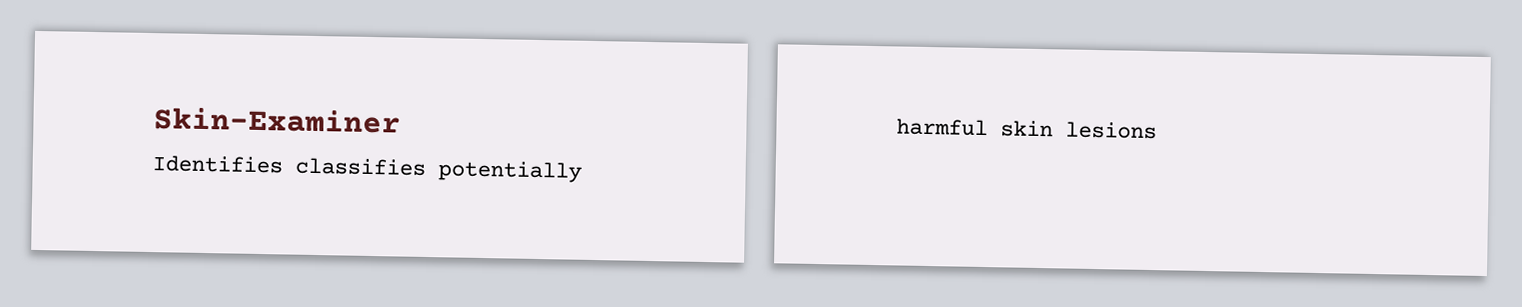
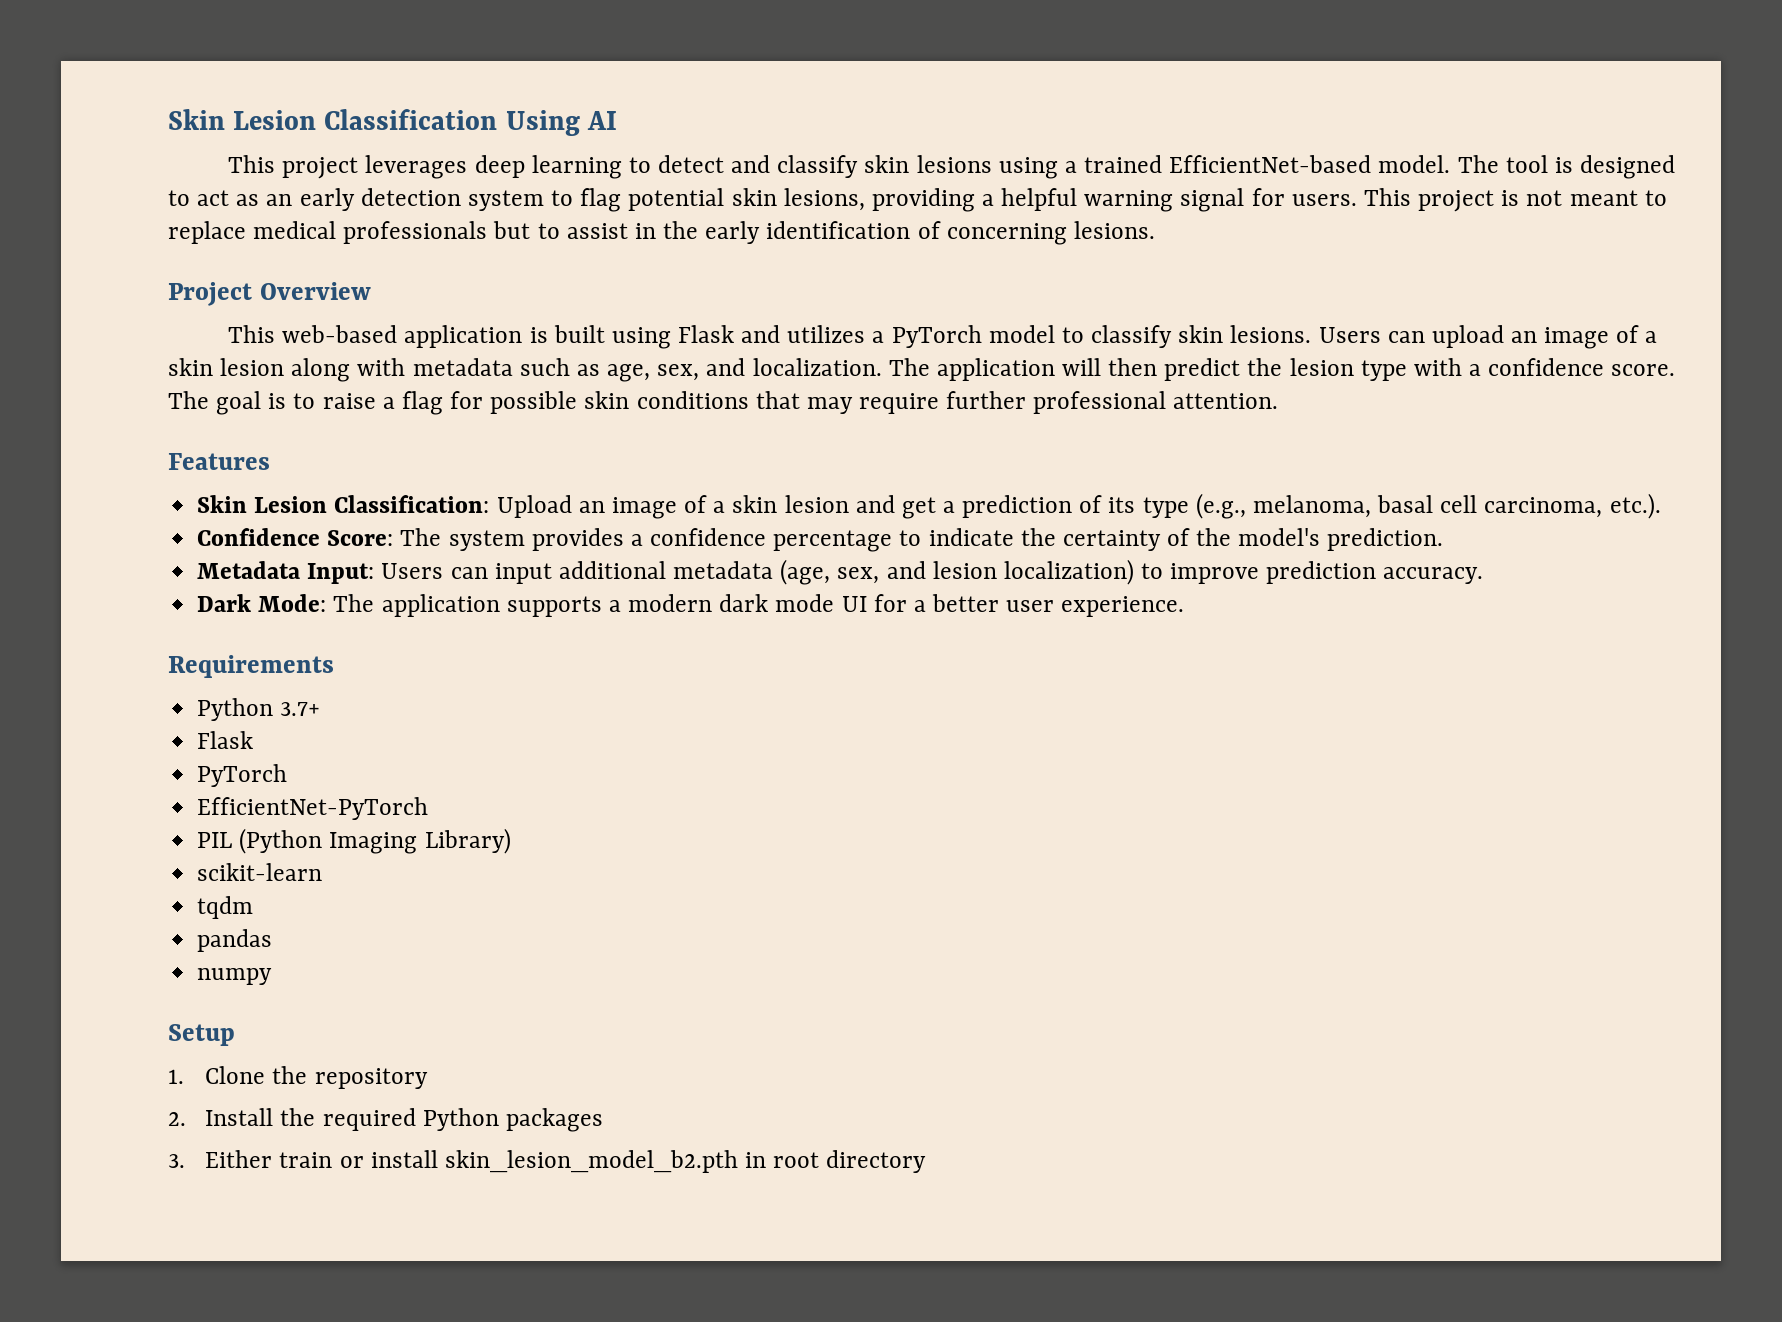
[153,107,401,134] [152,155,582,183] [896,118,1157,140] Skin-Examiner // Identifies classifies potentially harmful skin lesions -> [168,109,617,136] [228,155,1675,179] [168,188,1667,212] [168,221,1155,245] [168,282,371,306] [228,325,1658,349] [168,358,1676,382] [168,391,1279,415] [168,453,270,470] [197,493,1661,519] [197,528,1444,552] [197,559,1484,585] [197,594,1185,617] [168,655,334,678] [197,698,321,721] [197,731,254,749] [197,764,288,787] [197,797,429,820] [197,828,511,854] [197,863,323,881] [197,896,254,919] [197,929,273,952] [197,968,273,985] [168,1024,235,1046] [168,1066,428,1089] [168,1108,603,1132] [168,1150,927,1173] Skin Lesion Classification Using AI // This project leverages deep learning to detect and classify skin lesions using a trained EfficientNet-based model. The tool is designed to act as an early detection system to flag potential skin lesions, providing a helpful warning signal for users. This project is not meant to replace medical professionals but to assist in the early identification of concerning lesions. // Project Overview // This web-based application is built using Flask and utilizes a PyTorch model to classify skin lesions. Users can upload an image of a skin lesion along with metadata such as age, sex, and localization. The application will then predict the lesion type with a confidence score. The goal is to raise a flag for possible skin conditions that may require further professional attention. // Features // Skin Lesion Classification: Upload an image of a skin lesion and get a prediction of its type (e.g., melanoma, basal cell carcinoma, etc.). // Confidence Score: The system provides a confidence percentage to indicate the certainty of the model's prediction. // Metadata Input: Users can input additional metadata (age, sex, and lesion localization) to improve prediction accuracy. // Dark Mode: The application supports a modern dark mode UI for a better user experience. // Requirements // Python 3.7+ // Flask // PyTorch // EfficientNet-PyTorch // PIL (Python Imaging Library) // scikit-learn // tqdm // pandas // numpy // Setup // 1. Clone the repository // 2. Install the required Python packages // 3. Either train or install skin_lesion_model_b2.pth in root directory

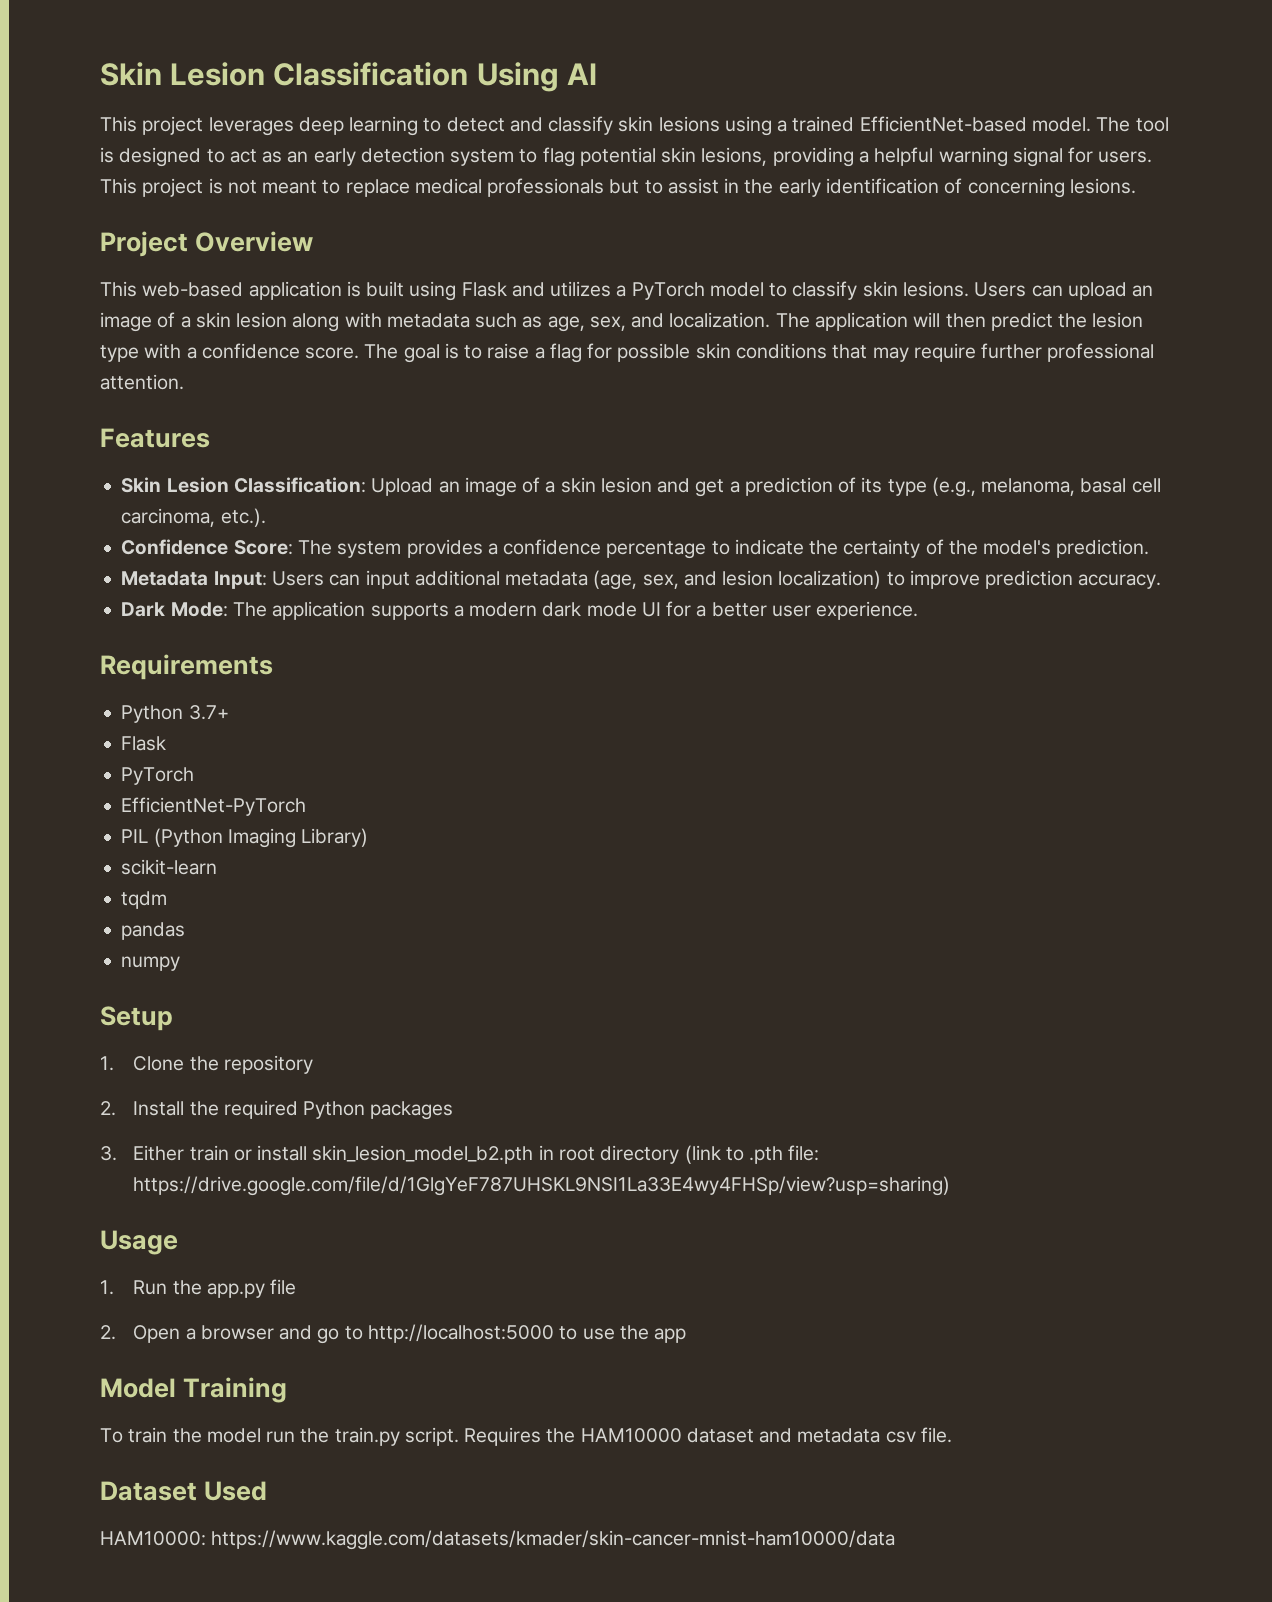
(927, 1161) none -> [684,1145,820,1164] [133,1176,951,1196] [100,1230,178,1255] [100,1279,297,1298] [100,1324,687,1344] [100,1377,288,1403] [100,1427,952,1446] [100,1481,268,1501] [100,1530,896,1550] (link to .pth file: https://drive.google.com/file/d/1GlgYeF787UHSKL9NSI1La33E4wy4FHSp/view?usp=sharing) // Usage // 1. Run the app.py file // 2. Open a browser and go to http://localhost:5000 to use the app // Model Training // To train the model run the train.py script. Requires the HAM10000 dataset and metadata csv file. // Dataset Used // HAM10000: https://www.kaggle.com/datasets/kmader/skin-cancer-mnist-ham10000/data

